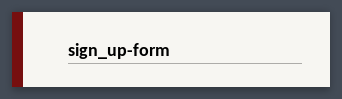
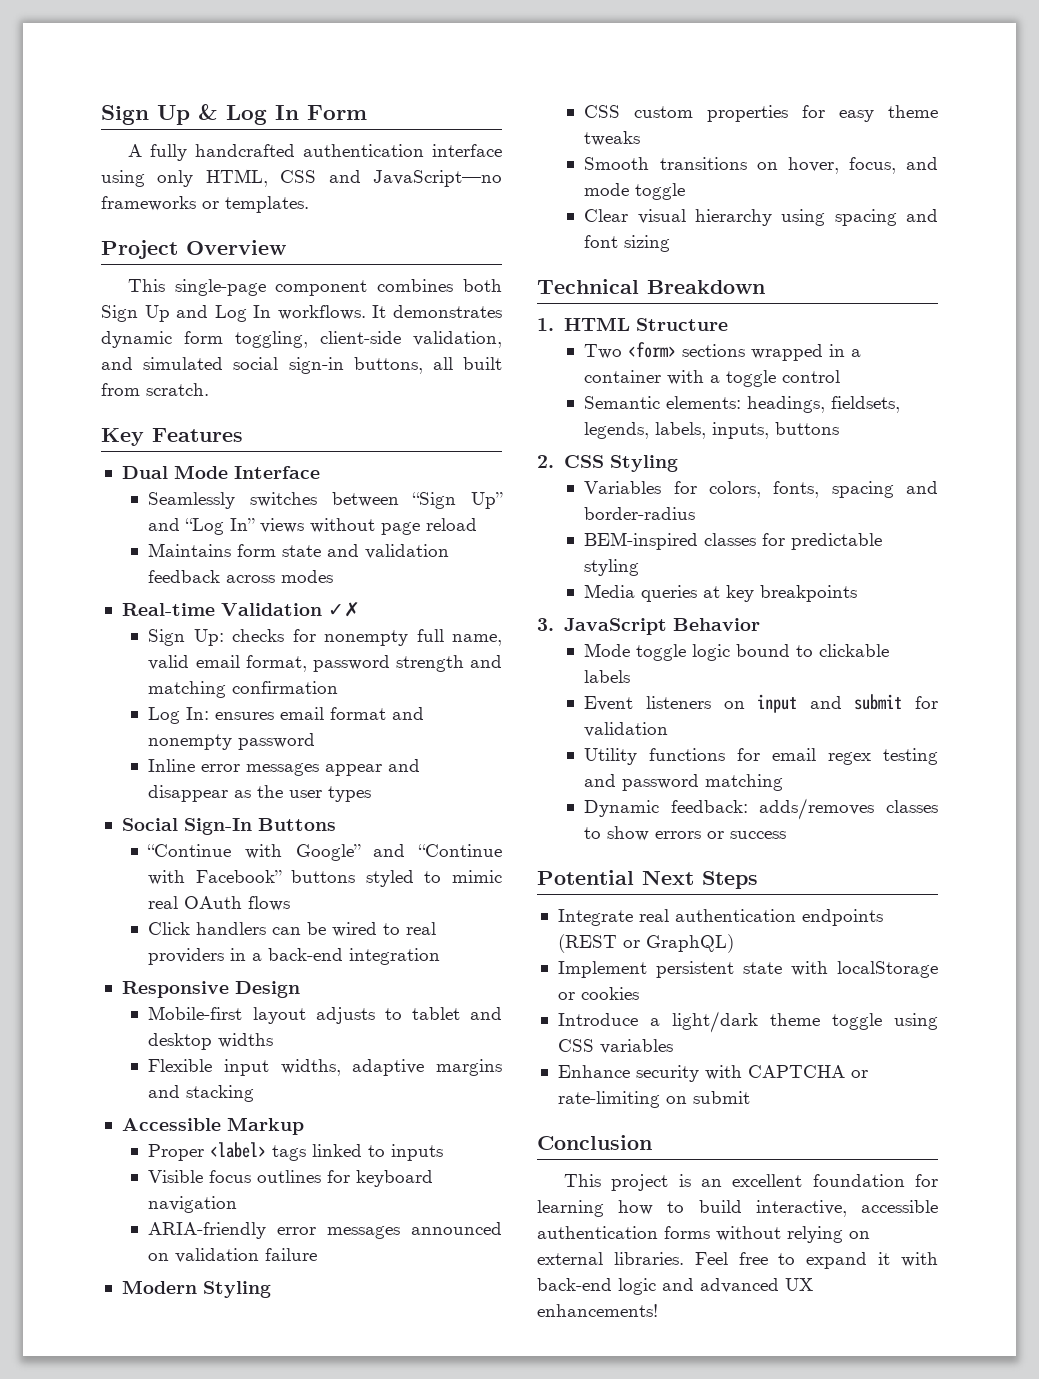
[68,43,170,59] sign_up-form -> [101,104,367,125] [127,144,502,161] [101,169,502,187] [101,196,309,213] [101,240,286,259] [127,279,502,296] [101,305,502,322] [101,331,502,348] [101,357,502,374] [101,383,209,396] [101,428,243,446] [121,465,320,479] [148,492,504,509] [148,518,478,535] [148,543,450,559] [148,570,334,583] [121,602,360,617] [148,629,502,646] [148,655,502,672] [148,681,339,698] [148,707,425,724] [148,733,316,750] [148,759,421,776] [148,785,372,802] [121,818,336,835] [147,844,503,861] [148,870,502,887] [148,896,291,911] [148,922,437,937] [148,948,441,965] [121,981,300,998] [148,1006,502,1024] [148,1033,274,1050] [148,1059,502,1076] [148,1085,255,1102] [121,1117,304,1135] [148,1142,444,1161] [148,1170,434,1187] [148,1196,238,1213] [148,1222,502,1239] [148,1248,318,1263] [121,1280,271,1298] [584,105,938,122] [584,131,641,146] [584,157,938,174] [584,183,686,200] [584,209,938,226] [584,235,671,252] [537,279,765,294] [537,317,728,331] [584,342,862,361] [584,370,841,387] [584,396,901,413] [584,422,840,439] [537,455,678,472] [584,481,938,498] [584,507,696,520] [584,532,883,550] [584,559,640,576] [584,584,858,602] [537,618,760,635] [584,643,890,661] [584,670,631,683] [584,694,938,713] [584,722,669,737] [584,748,938,765] [584,774,784,791] [584,798,938,820] [584,826,787,841] [537,870,758,889] [557,909,883,926] [557,934,734,953] [557,961,938,978] [557,987,639,1000] [557,1011,938,1033] [557,1039,673,1054] [557,1065,868,1082] [557,1091,750,1108] [537,1135,652,1150] [563,1174,938,1191] [537,1200,938,1217] [537,1226,870,1243] [537,1252,938,1269] [537,1278,813,1295] [537,1304,658,1317] Sign Up & Log In Form // A fully handcrafted authentication interface using only HTML, CSS and JavaScript—no frameworks or templates. // Project Overview // This single‐page component combines both Sign Up and Log In workflows. It demonstrates dynamic form toggling, client‐side validation, and simulated social sign‑in buttons, all built from scratch. // Key Features // Dual Mode Interface // Seamlessly switches between “Sign Up” and “Log In” views without page reload // Maintains form state and validation feedback across modes // Real‑time Validation ✓✗ // Sign Up: checks for nonempty full name, valid email format, password strength and matching confirmation // Log In: ensures email format and nonempty password // Inline error messages appear and disappear as the user types // Social Sign‑In Buttons // “Continue with Google” and “Continue with Facebook” buttons styled to mimic real OAuth flows // Click handlers can be wired to real providers in a back‑end integration // Responsive Design // Mobile‑first layout adjusts to tablet and desktop widths // Flexible input widths, adaptive margins and stacking // Accessible Markup // Proper <label> tags linked to inputs // Visible focus outlines for keyboard navigation // ARIA‑friendly error messages announced on validation failure // Modern Styling // CSS custom properties for easy theme tweaks // Smooth transitions on hover, focus, and mode toggle // Clear visual hierarchy using spacing and font sizing // Technical Breakdown // 1. HTML Structure // Two <form> sections wrapped in a container with a toggle control // Semantic elements: headings, fieldsets, legends, labels, inputs, buttons // 2. CSS Styling // Variables for colors, fonts, spacing and border‑radius // BEM‑inspired classes for predictable styling // Media queries at key breakpoints // 3. JavaScript Behavior // Mode toggle logic bound to clickable labels // Event listeners on input and submit for validation // Utility functions for email regex testing and password matching // Dynamic feedback: adds/removes classes to show errors or success // Potential Next Steps // Integrate real authentication endpoints (REST or GraphQL) // Implement persistent state with localStorage or cookies // Introduce a light/dark theme toggle using CSS variables // Enhance security with CAPTCHA or rate‑limiting on submit // Conclusion // This project is an excellent foundation for learning how to build interactive, accessible authentication forms without relying on external libraries. Feel free to expand it with back‑end logic and advanced UX enhancements!

